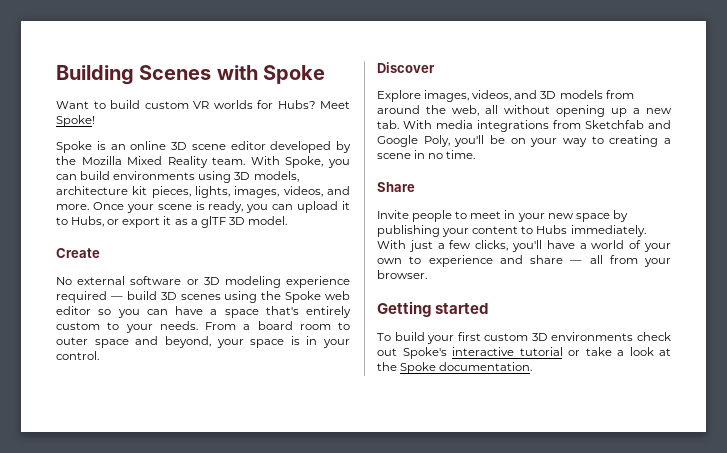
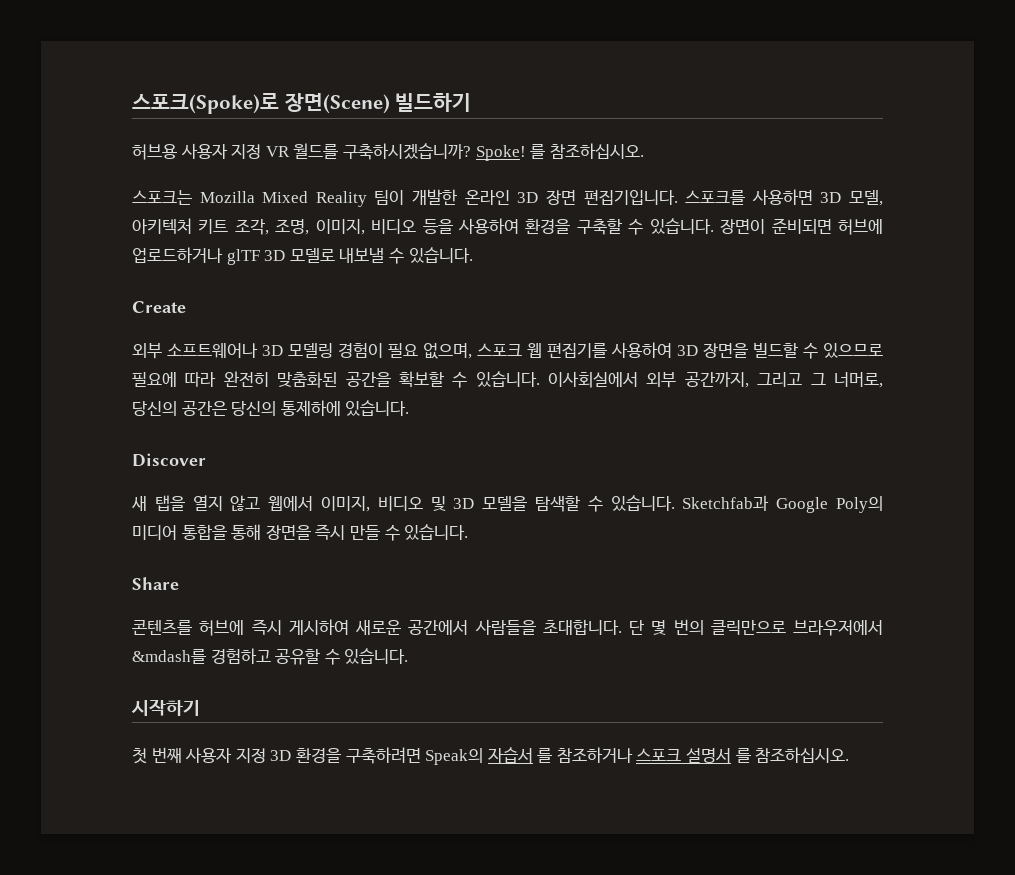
[56,65,326,85] [56,100,350,109] [56,115,95,127] [56,141,351,153] [56,156,350,168] [56,171,299,183] [56,186,350,198] [56,201,350,213] [56,216,287,228] [56,248,100,258] [56,276,350,288] [56,291,350,303] [56,306,351,318] [56,321,350,333] [56,336,350,348] [56,351,99,360] [377,62,435,73] [377,90,634,102] [377,105,672,117] [377,120,671,132] [377,135,671,147] [377,150,476,159] [377,182,415,192] [377,210,628,222] [377,225,646,237] [377,240,671,252] [377,255,671,267] [377,270,427,279] [377,301,489,317] [377,332,671,344] [377,347,671,359] [377,362,533,374] Building Scenes with Spoke // Want to build custom VR worlds for Hubs? Meet Spoke! // Spoke is an online 3D scene editor developed by the Mozilla Mixed Reality team. With Spoke, you can build environments using 3D models, architecture kit pieces, lights, images, videos, and more. Once your scene is ready, you can upload it to Hubs, or export it as a glTF 3D model. // Create // No external software or 3D modeling experience required — build 3D scenes using the Spoke web editor so you can have a space that's entirely custom to your needs. From a board room to outer space and beyond, your space is in your control. // Discover // Explore images, videos, and 3D models from around the web, all without opening up a new tab. With media integrations from Sketchfab and Google Poly, you'll be on your way to creating a scene in no time. // Share // Invite people to meet in your new space by publishing your content to Hubs immediately. With just a few clicks, you'll have a world of your own to experience and share — all from your browser. // Getting started // To build your first custom 3D environments check out Spoke's interactive tutorial or take a look at the Spoke documentation. -> [132,93,472,114] [132,143,644,161] [132,189,883,207] [132,218,884,235] [132,247,473,265] [132,301,186,313] [132,342,883,359] [132,371,883,388] [132,400,410,416] [132,453,206,467] [131,495,883,513] [132,524,469,541] [132,577,179,590] [132,619,883,636] [132,648,409,665] [131,699,200,716] [132,747,850,765] 스포크(Spoke)로 장면(Scene) 빌드하기 // 허브용 사용자 지정 VR 월드를 구축하시겠습니까? Spoke! 를 참조하십시오. // 스포크는 Mozilla Mixed Reality 팀이 개발한 온라인 3D 장면 편집기입니다. 스포크를 사용하면 3D 모델, 아키텍처 키트 조각, 조명, 이미지, 비디오 등을 사용하여 환경을 구축할 수 있습니다. 장면이 준비되면 허브에 업로드하거나 glTF 3D 모델로 내보낼 수 있습니다. // Create // 외부 소프트웨어나 3D 모델링 경험이 필요 없으며, 스포크 웹 편집기를 사용하여 3D 장면을 빌드할 수 있으므로 필요에 따라 완전히 맞춤화된 공간을 확보할 수 있습니다. 이사회실에서 외부 공간까지, 그리고 그 너머로, 당신의 공간은 당신의 통제하에 있습니다. // Discover // 새 탭을 열지 않고 웹에서 이미지, 비디오 및 3D 모델을 탐색할 수 있습니다. Sketchfab과 Google Poly의 미디어 통합을 통해 장면을 즉시 만들 수 있습니다. // Share // 콘텐츠를 허브에 즉시 게시하여 새로운 공간에서 사람들을 초대합니다. 단 몇 번의 클릭만으로 브라우저에서 &mdash를 경험하고 공유할 수 있습니다. // 시작하기 // 첫 번째 사용자 지정 3D 환경을 구축하려면 Speak의 자습서 를 참조하거나 스포크 설명서 를 참조하십시오.

